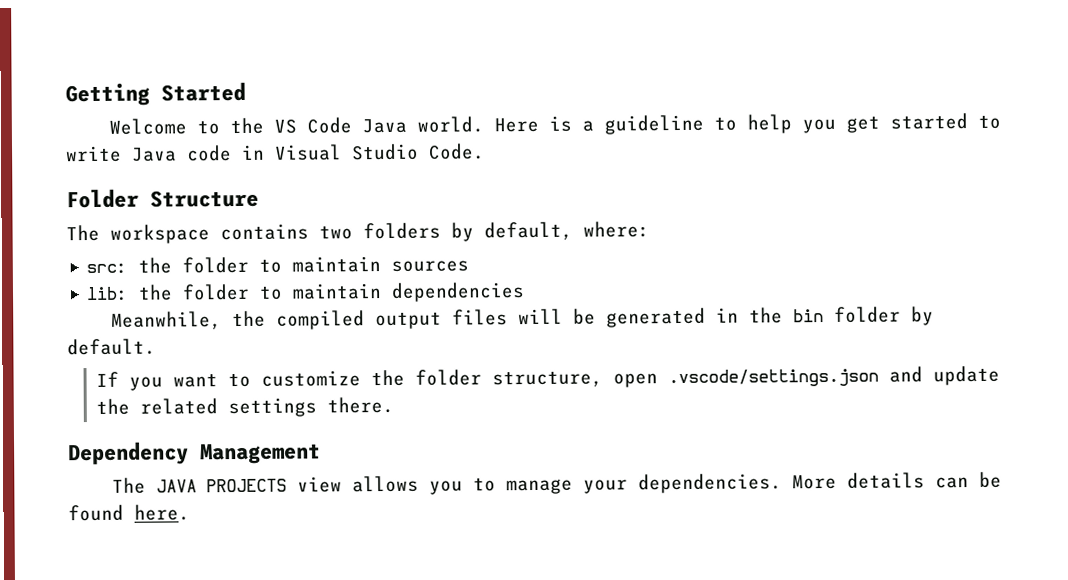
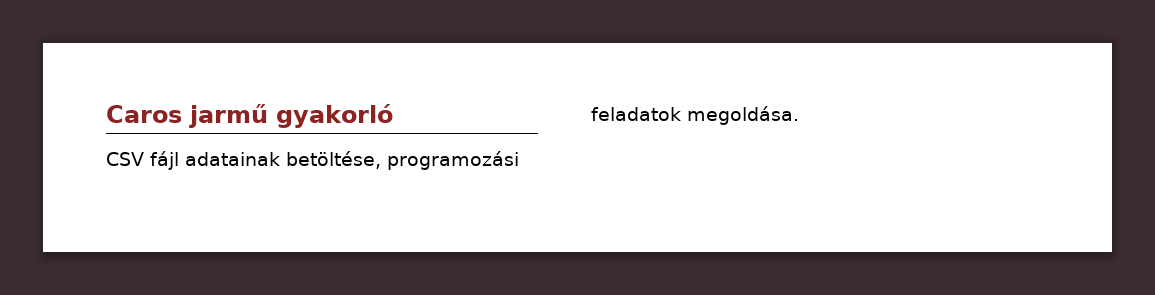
[65,81,246,107] [108,113,1001,135] [66,143,485,163] [66,188,259,209] [66,221,650,244] [86,256,470,275] [86,282,526,302] [110,306,934,330] [67,338,156,356] [95,365,1000,391] [95,396,394,418] [68,441,321,466] [111,471,1002,495] [68,504,190,522] Getting Started // Welcome to the VS Code Java world. Here is a guideline to help you get started to write Java code in Visual Studio Code. // Folder Structure // The workspace contains two folders by default, where: // src: the folder to maintain sources // lib: the folder to maintain dependencies // Meanwhile, the compiled output files will be generated in the bin folder by default. // If you want to customize the folder structure, open .vscode/settings.json and update the related settings there. // Dependency Management // The JAVA PROJECTS view allows you to manage your dependencies. More details can be found here. -> [106,104,393,128] [106,151,519,170] [591,106,799,125] Caros jarmű gyakorló // CSV fájl adatainak betöltése, programozási feladatok megoldása.

